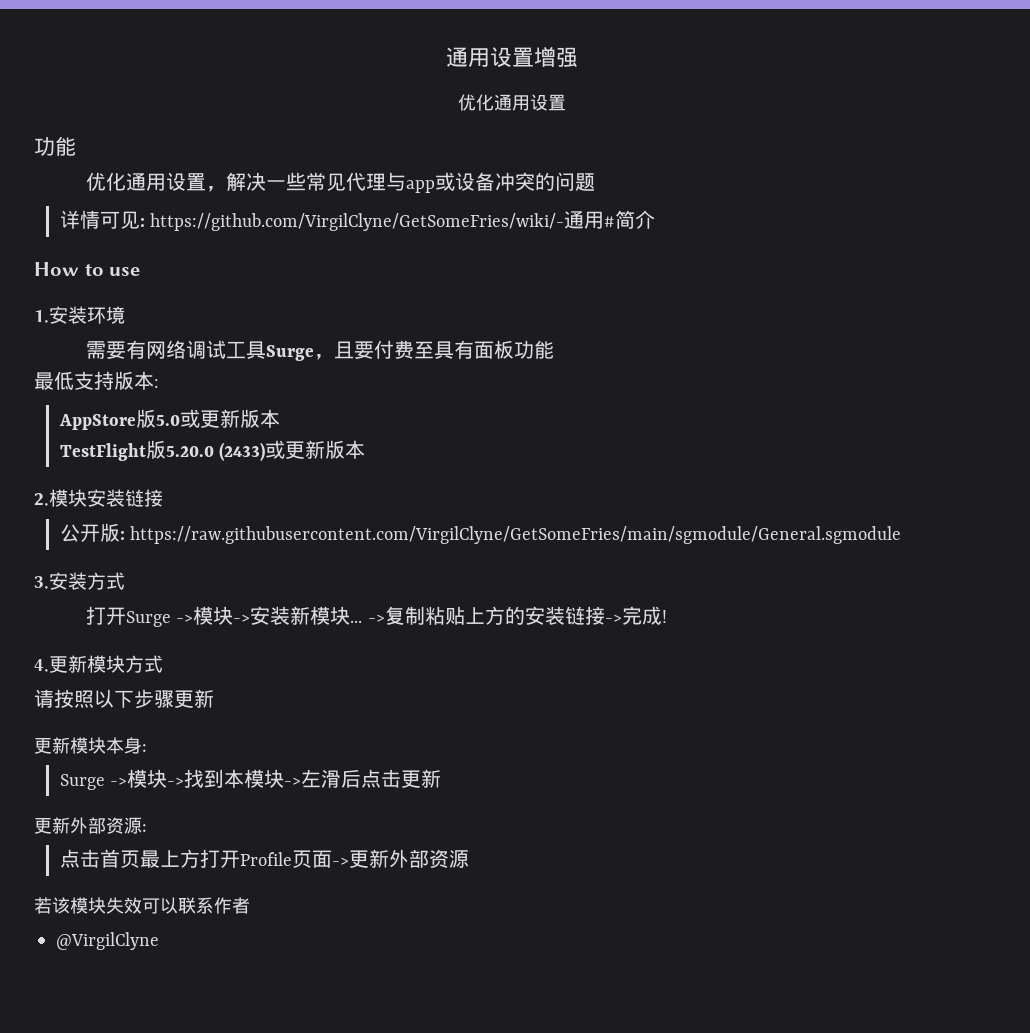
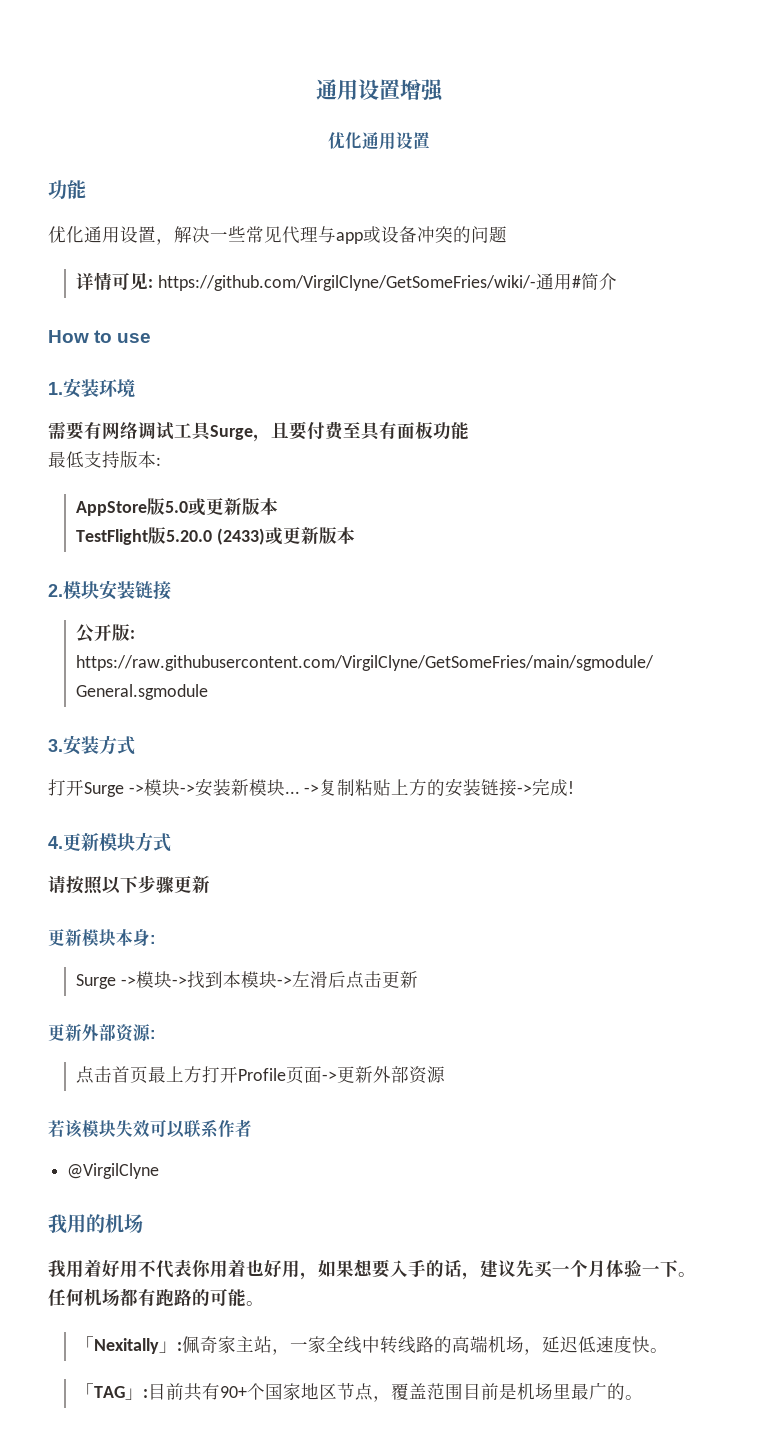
(159, 941) none -> [48,1214,143,1234] [48,1259,696,1280] [48,1288,264,1306] [76,1335,669,1355] [76,1382,644,1402] // 我用的机场 // 我用着好用不代表你用着也好用，如果想要入手的话，建议先买一个月体验一下。任何机场都有跑路的可能。 // 「Nexitally」:佩奇家主站，一家全线中转线路的高端机场，延迟低速度快。 // 「TAG」:目前共有90+个国家地区节点，覆盖范围目前是机场里最广的。

